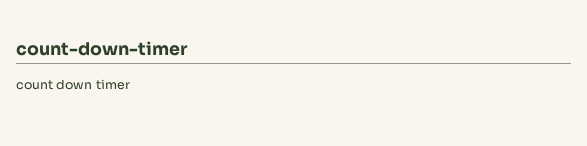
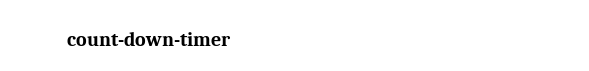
[16,79,130,90] // count down timer -> (231, 38) none

